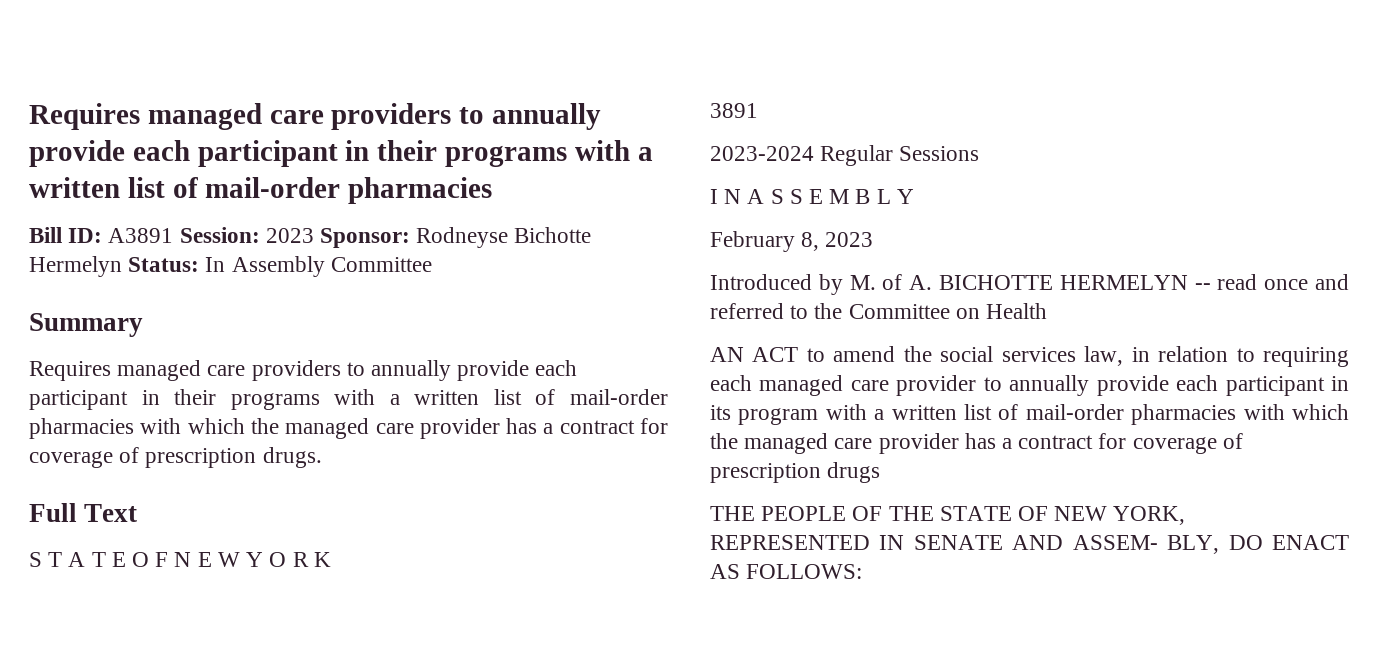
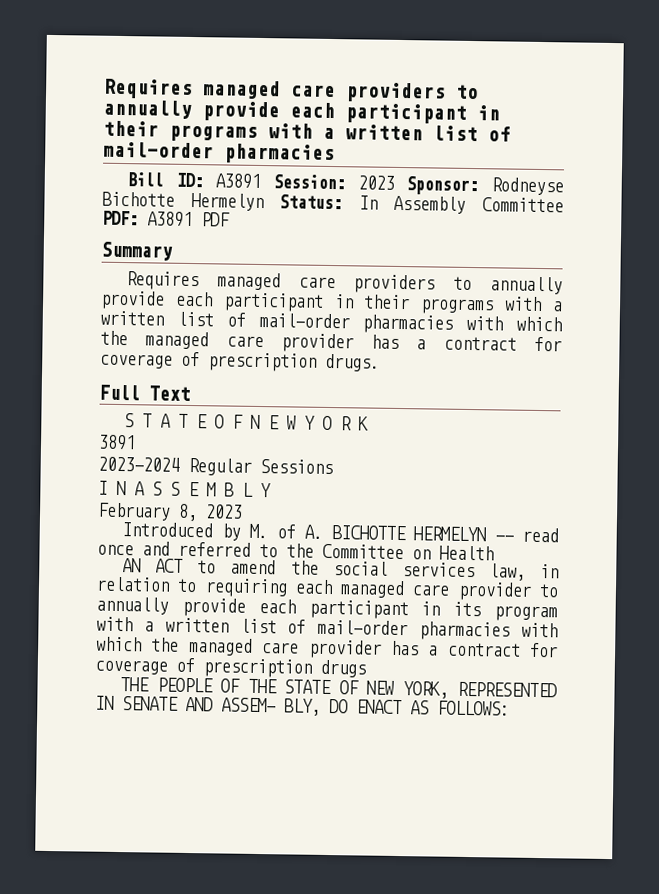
(432, 264) none -> [102,210,230,228] PDF: A3891 PDF

